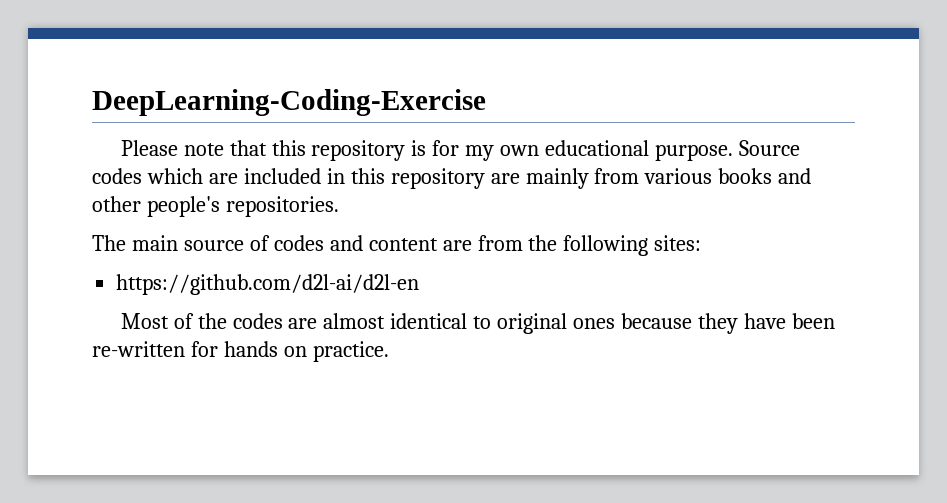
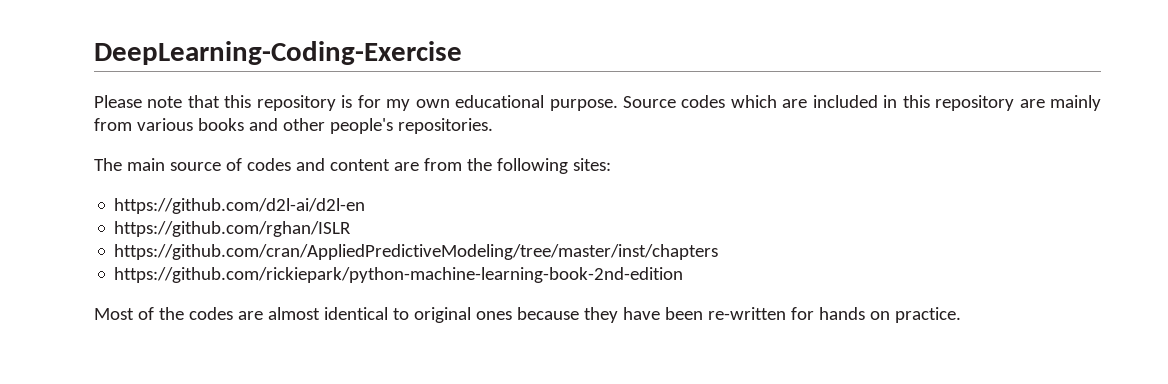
(420, 284) none -> [114,221,352,237] [114,244,719,260] [114,267,684,283] // https://github.com/rghan/ISLR // https://github.com/cran/AppliedPredictiveModeling/tree/master/inst/chapters // https://github.com/rickiepark/python-machine-learning-book-2nd-edition

